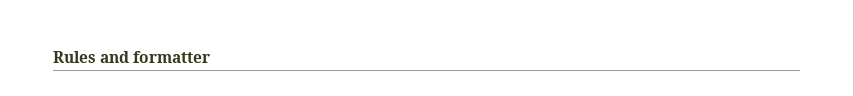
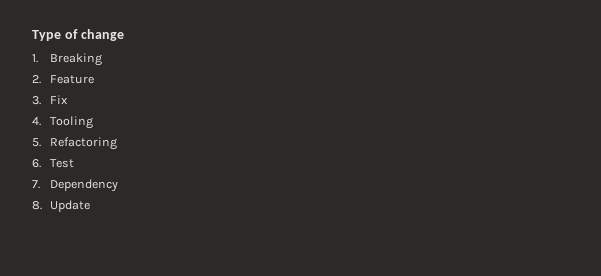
[53,51,211,63] Rules and formatter -> [32,29,124,41] [32,53,103,66] [32,75,95,84] [32,95,69,105] [32,116,94,129] [32,137,118,150] [32,159,75,168] [32,179,119,192] [32,200,91,212] Type of change // 1. Breaking // 2. Feature // 3. Fix // 4. Tooling // 5. Refactoring // 6. Test // 7. Dependency // 8. Update

